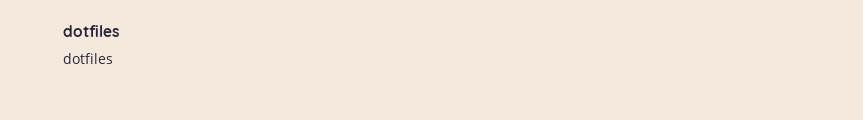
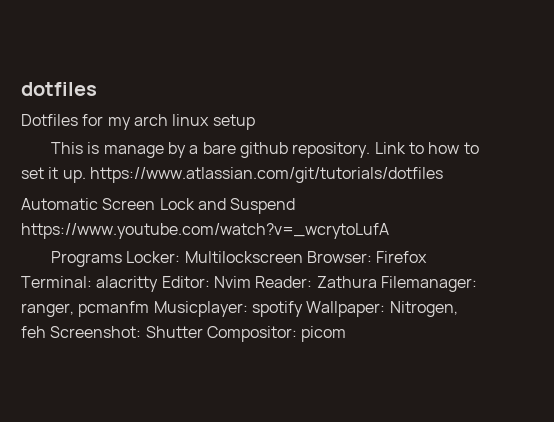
[63,53,113,64] dotfiles -> [21,114,255,130] [50,142,479,158] [21,167,443,183] [21,198,296,214] [21,223,389,239] [50,251,428,267] [21,276,477,292] [21,301,458,317] [21,326,347,342] Dotfiles for my arch linux setup // This is manage by a bare github repository. Link to how to set it up. https://www.atlassian.com/git/tutorials/dotfiles // Automatic Screen Lock and Suspend https://www.youtube.com/watch?v=_wcrytoLufA // Programs Locker: Multilockscreen Browser: Firefox Terminal: alacritty Editor: Nvim Reader: Zathura Filemanager: ranger, pcmanfm Musicplayer: spotify Wallpaper: Nitrogen, feh Screenshot: Shutter Compositor: picom

